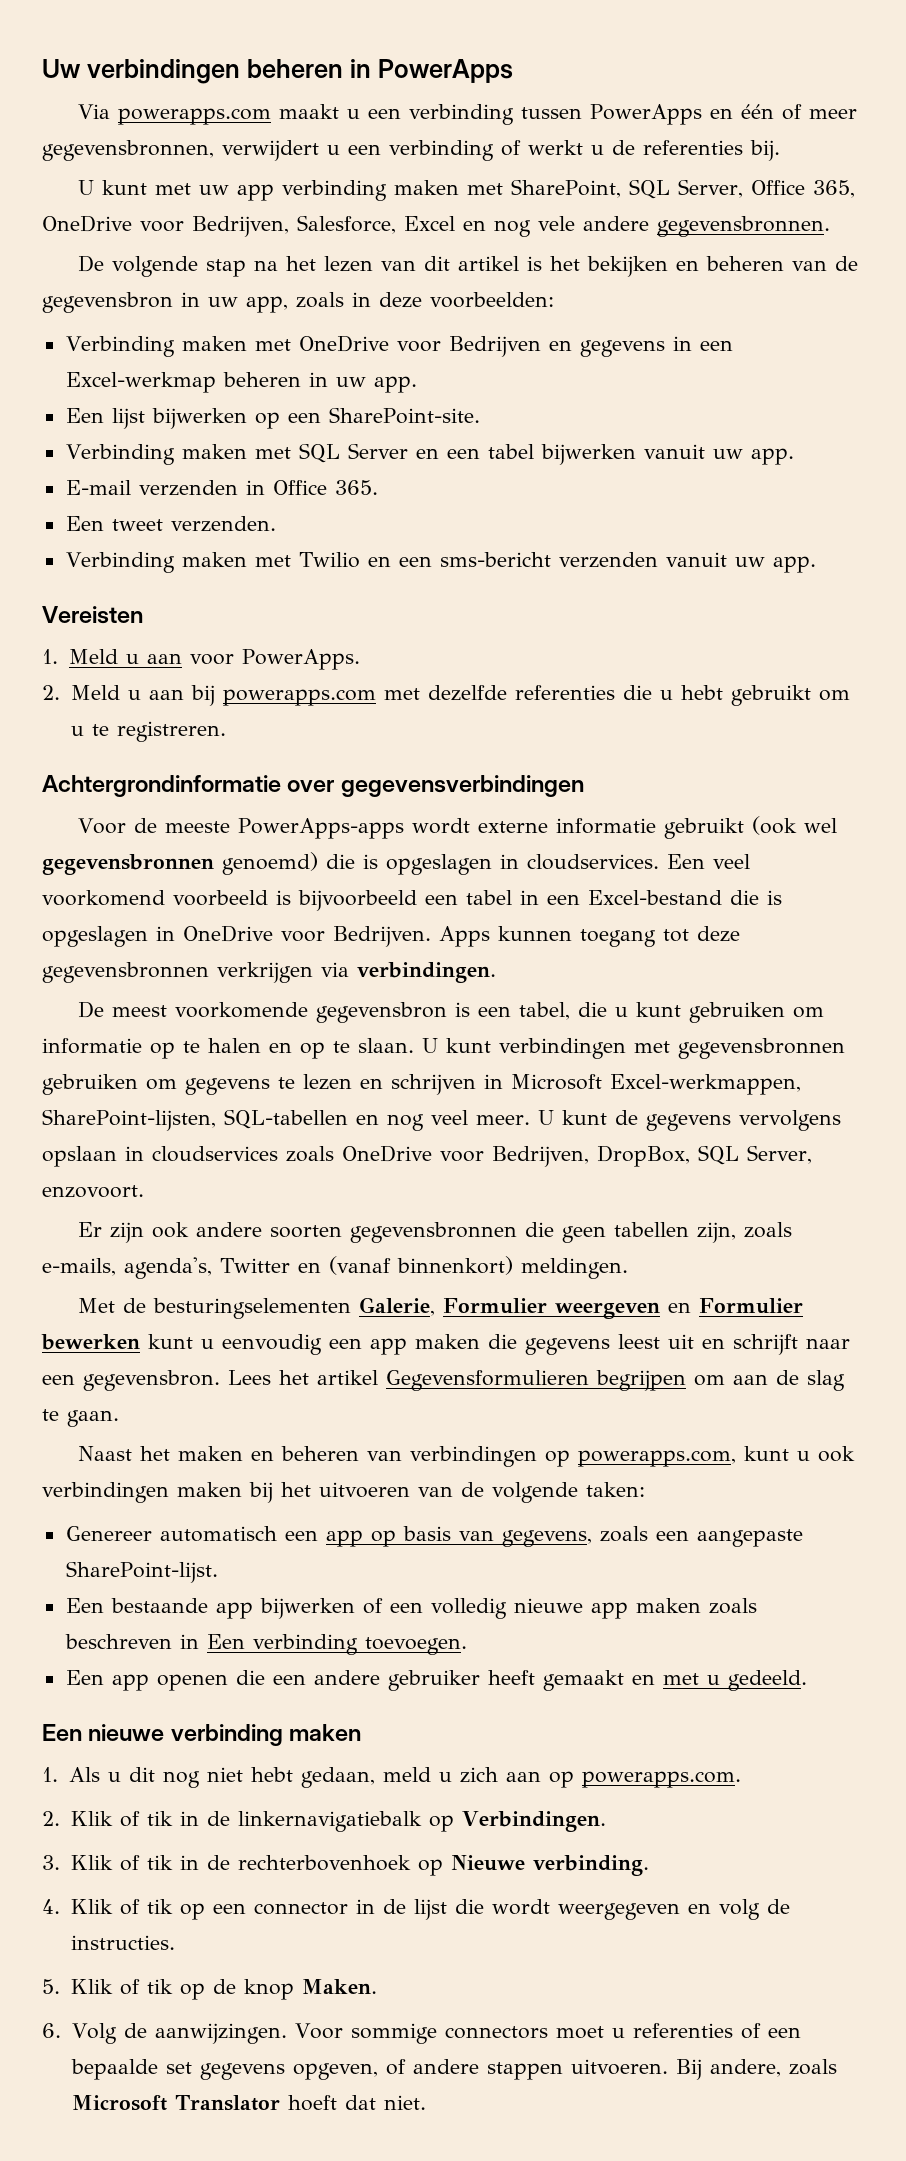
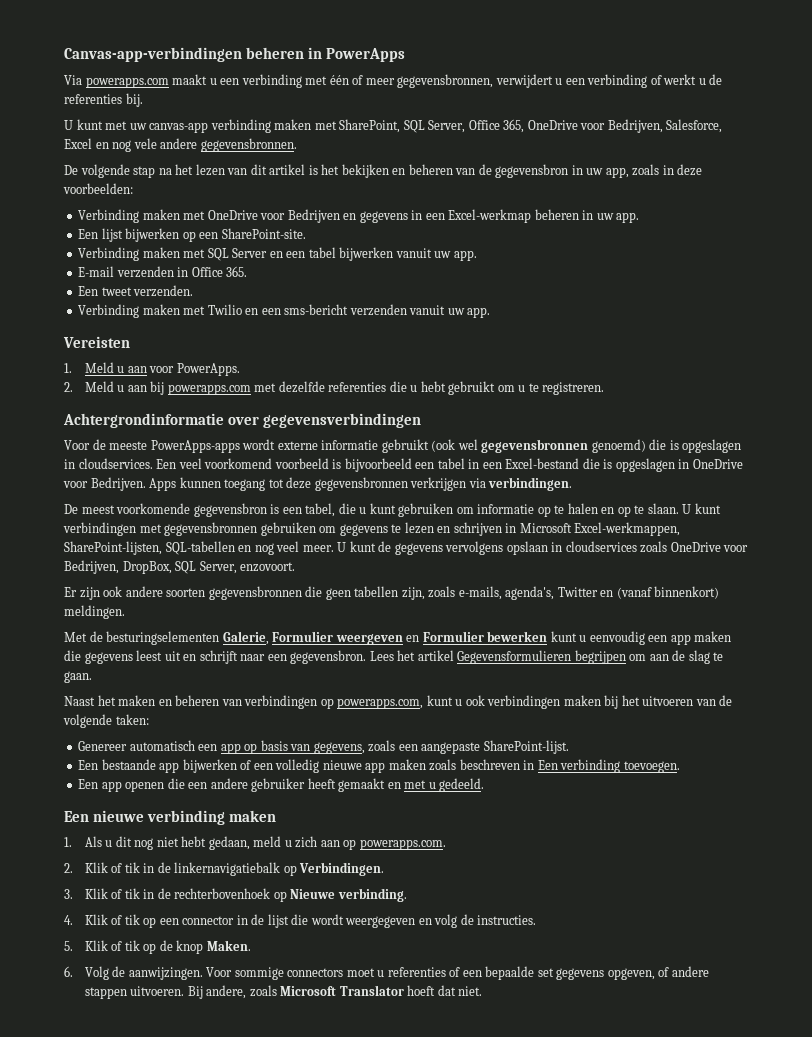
[42,59,240,84] Uw verbindingen -> [64,47,242,62] Canvas-app-verbindingen
[520,104,733,125] tussen PowerApps en -> [305,76,328,85] met
[236,184,274,201] app -> [149,122,209,133] canvas-app

